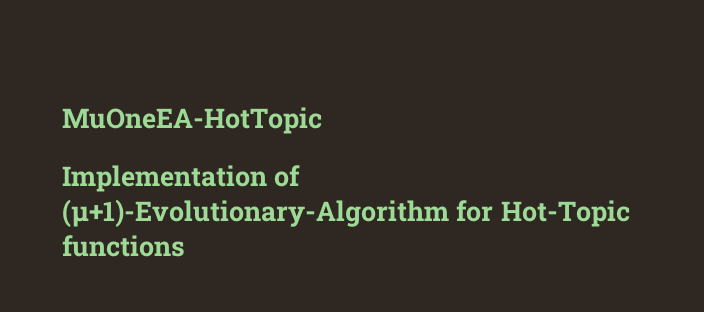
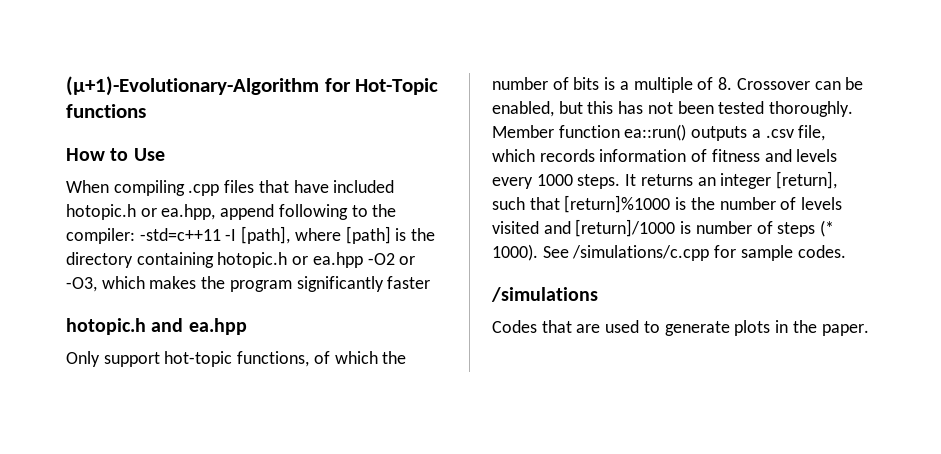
[62,107,322,134] [62,165,301,192] MuOneEA-HotTopic // Implementation of -> (66, 86) none
(185, 246) none -> [66,148,165,161] [66,180,395,196] [66,204,397,220] [66,226,436,244] [66,252,416,268] [66,276,431,292] [66,318,247,335] [66,351,407,367] [492,77,864,93] [492,101,854,117] [492,124,826,141] [492,149,838,162] [492,171,838,189] [492,195,843,213] [492,219,835,237] [492,244,846,261] [491,287,598,302] [492,320,869,336] // How to Use // When compiling .cpp files that have included hotopic.h or ea.hpp, append following to the compiler: -std=c++11 -I [path], where [path] is the directory containing hotopic.h or ea.hpp -O2 or -O3, which makes the program significantly faster // hotopic.h and ea.hpp // Only support hot-topic functions, of which the number of bits is a multiple of 8. Crossover can be enabled, but this has not been tested thoroughly. Member function ea::run() outputs a .csv file, which records information of fitness and levels every 1000 steps. It returns an integer [return], such that [return]%1000 is the number of levels visited and [return]/1000 is number of steps (* 1000). See /simulations/c.cpp for sample codes. // /simulations // Codes that are used to generate plots in the paper.

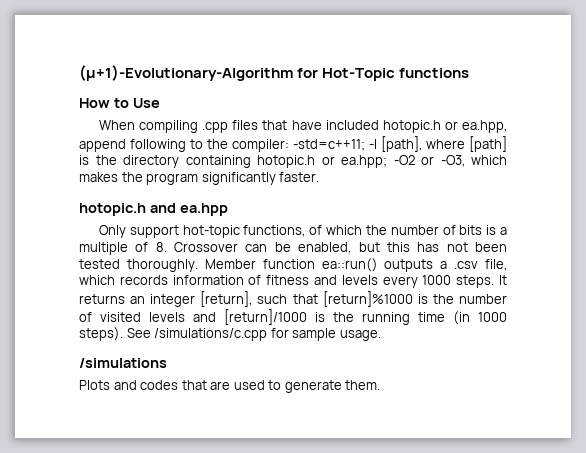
[139,228,221,241] -std=c++11 -> [293,139,365,151] -std=c++11;
[312,252,363,268] ea.hpp -> [341,155,387,168] ea.hpp;
[387,276,431,289] faster -> [279,172,320,182] faster.
[801,197,843,210] [492,221,539,234] levels visited -> [100,312,185,322] visited levels
[695,220,835,237] [492,244,538,261] number of steps (* 1000). -> [333,311,507,325] [79,327,123,341] the running time (in 1000 steps).
[797,245,846,258] codes. -> [339,330,381,341] usage.
[492,320,537,333] Codes -> [79,380,179,390] Plots and codes
[734,320,869,336] plots in the paper. -> [345,380,381,390] them.

